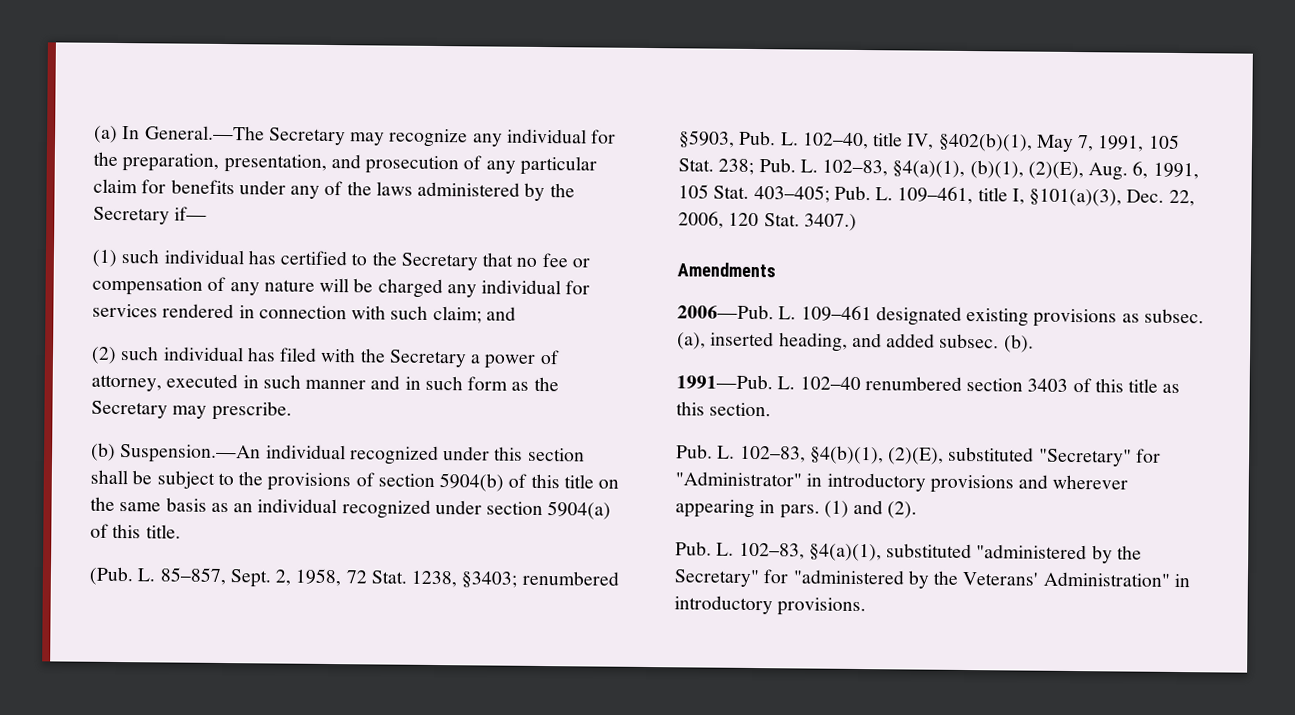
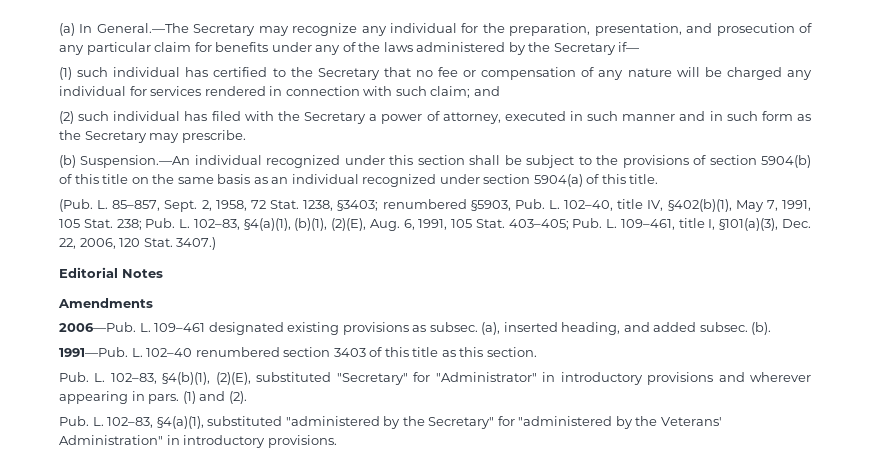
(857, 222) none -> [59,267,163,278] // Editorial Notes

